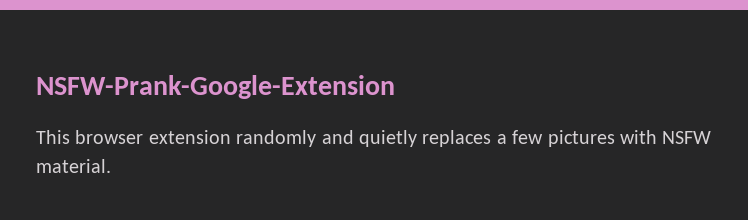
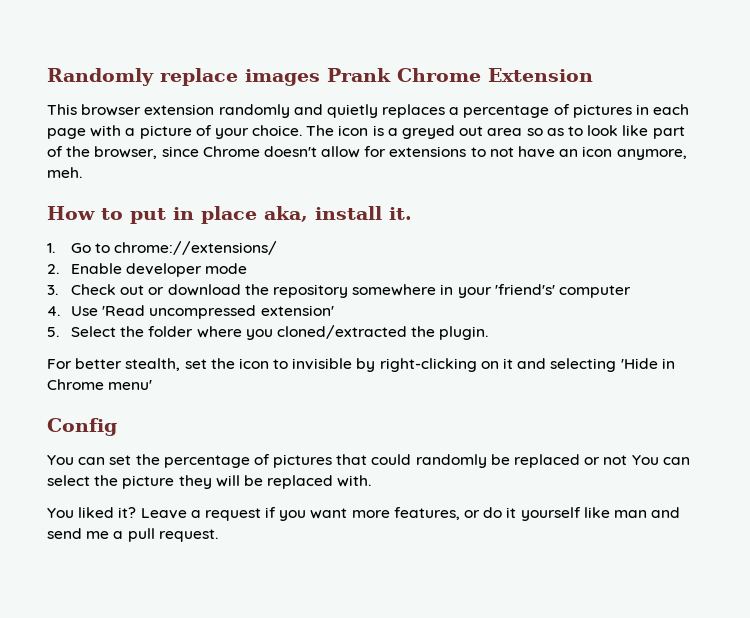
[36,75,395,99] NSFW-Prank-Google-Extension -> [47,68,593,86] Randomly replace images Prank Chrome Extension
[512,130,712,147] [36,159,111,173] few pictures with NSFW material. -> [463,104,690,118] [47,125,685,139] [47,146,687,160] [47,167,82,178] [47,206,412,224] [47,241,278,255] [47,263,248,277] [47,284,631,298] [47,305,334,319] [47,325,489,340] [47,358,675,372] [47,379,153,390] [47,418,117,436] [47,454,690,468] [47,475,372,489] [47,507,681,521] [47,528,218,542] percentage of pictures in each page with a picture of your choice. The icon is a greyed out area so as to look like part of the browser, since Chrome doesn't allow for extensions to not have an icon anymore, meh. // How to put in place aka, install it. // 1. Go to chrome://extensions/ // 2. Enable developer mode // 3. Check out or download the repository somewhere in your 'friend's' computer // 4. Use 'Read uncompressed extension' // 5. Select the folder where you cloned/extracted the plugin. // For better stealth, set the icon to invisible by right-clicking on it and selecting 'Hide in Chrome menu' // Config // You can set the percentage of pictures that could randomly be replaced or not You can select the picture they will be replaced with. // You liked it? Leave a request if you want more features, or do it yourself like man and send me a pull request.

